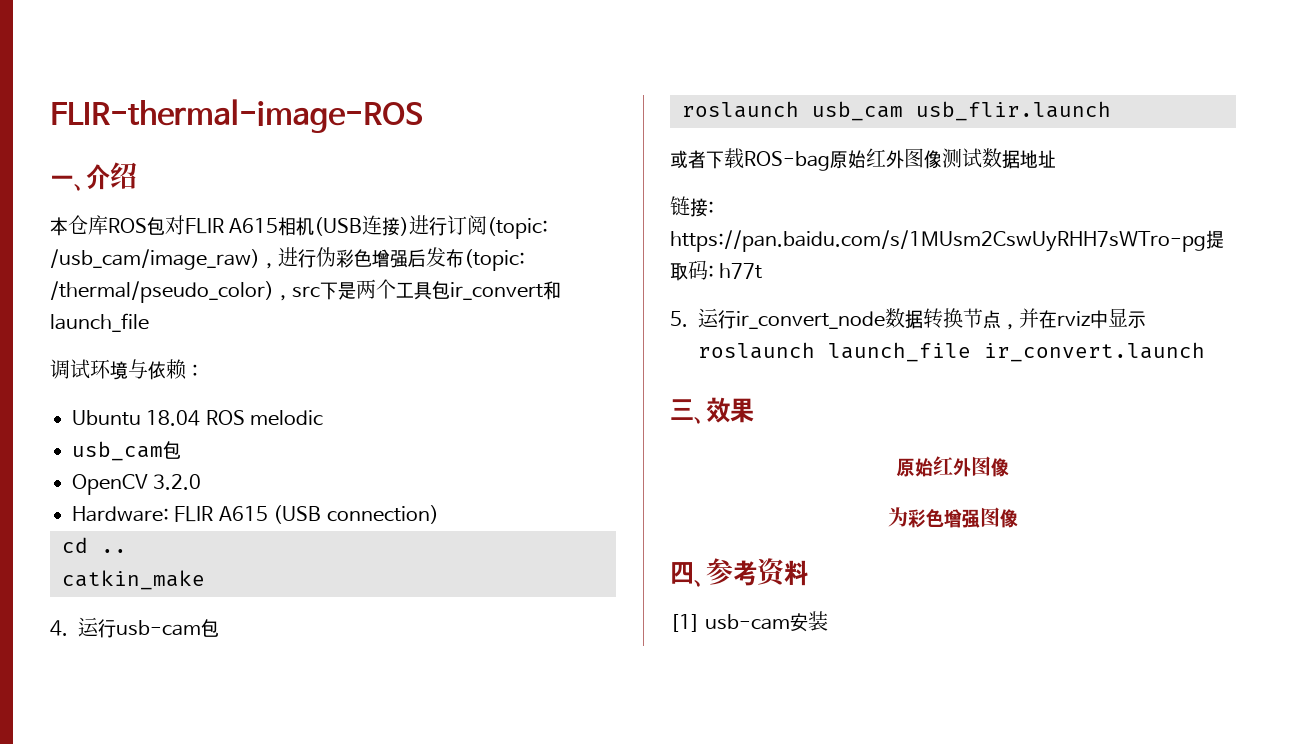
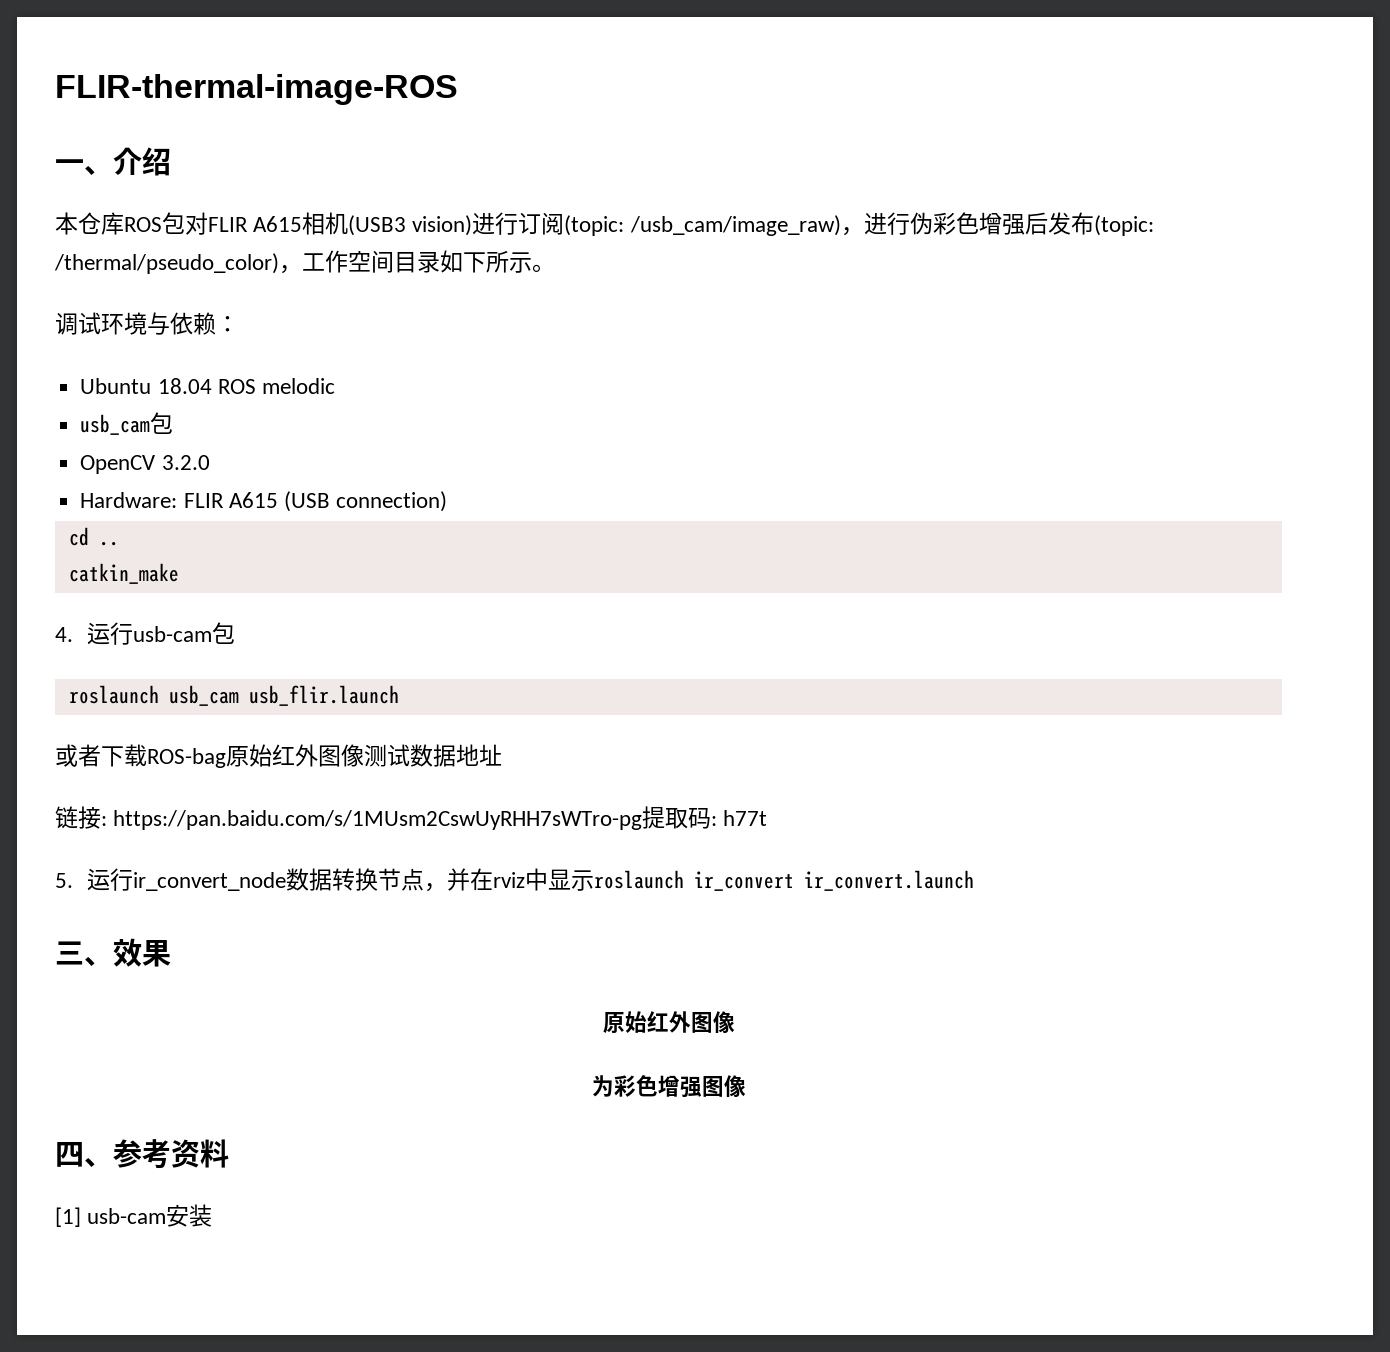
[314,215,410,236] (USB连接) -> [348,215,473,236] (USB3 vision)
[292,279,561,300] [50,313,149,332] src下是两个工具包ir_convert和launch_file -> [302,250,555,273] 工作空间目录如下所示。
[828,342,971,362] launch_file -> [694,871,795,891] ir_convert

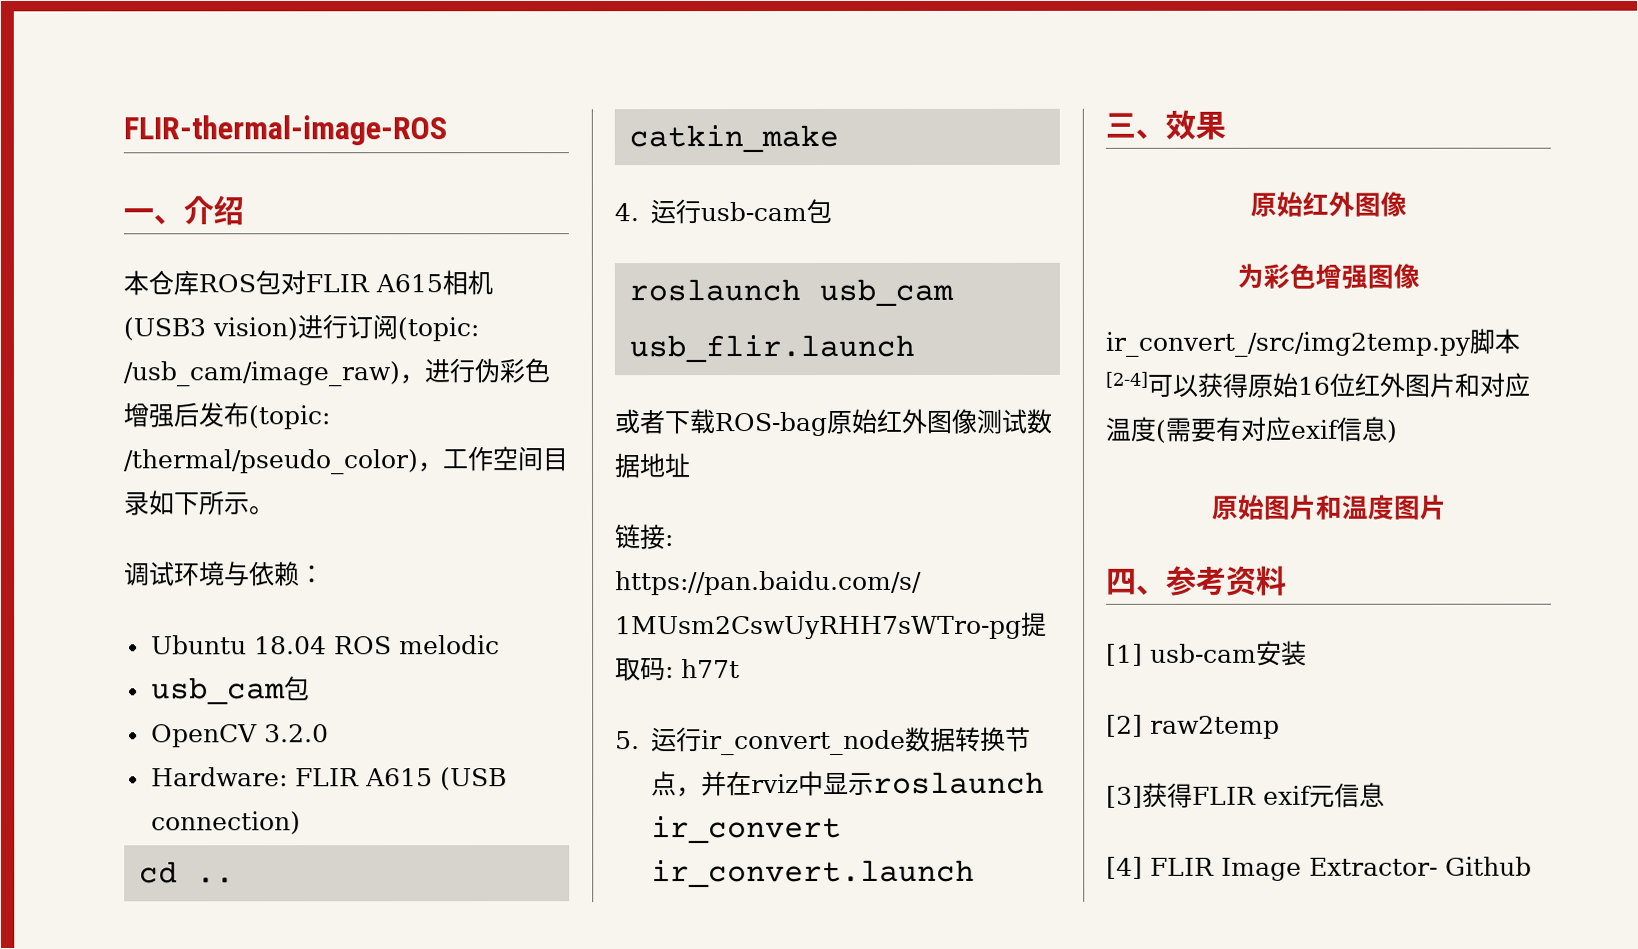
(746, 1086) none -> [1105,328,1520,357] [1105,371,1530,398] [1105,416,1397,443] [1211,494,1447,520] // ir_convert_/src/img2temp.py脚本[2-4]可以获得原始16位红外图片和对应温度(需要有对应exif信息) // 原始图片和温度图片
(213, 1215) none -> [1106,714,1280,739] [1106,782,1385,808] [1106,856,1532,881] // [2] raw2temp // [3]获得FLIR exif元信息 // [4] FLIR Image Extractor- Github

